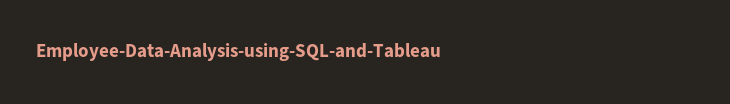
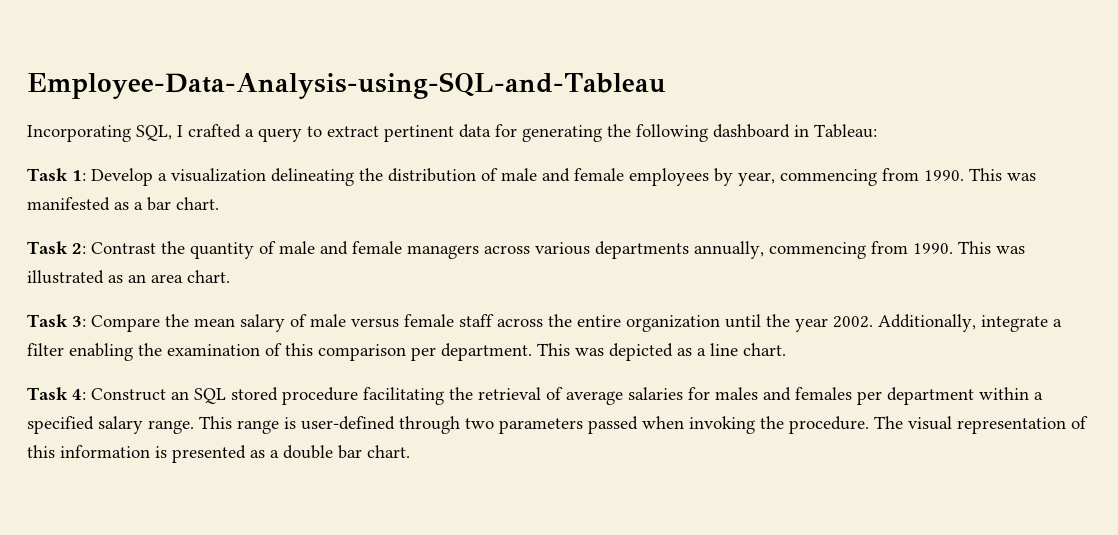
(441, 52) none -> [27,124,877,142] [27,168,1036,186] [27,197,219,211] [27,241,1025,259] [27,270,230,284] [27,314,1062,332] [27,343,786,361] [27,387,1043,405] [27,416,1088,434] [27,445,410,463] // Incorporating SQL, I crafted a query to extract pertinent data for generating the following dashboard in Tableau: // Task 1: Develop a visualization delineating the distribution of male and female employees by year, commencing from 1990. This was manifested as a bar chart. // Task 2: Contrast the quantity of male and female managers across various departments annually, commencing from 1990. This was illustrated as an area chart. // Task 3: Compare the mean salary of male versus female staff across the entire organization until the year 2002. Additionally, integrate a filter enabling the examination of this comparison per department. This was depicted as a line chart. // Task 4: Construct an SQL stored procedure facilitating the retrieval of average salaries for males and females per department within a specified salary range. This range is user-defined through two parameters passed when invoking the procedure. The visual representation of this information is presented as a double bar chart.

